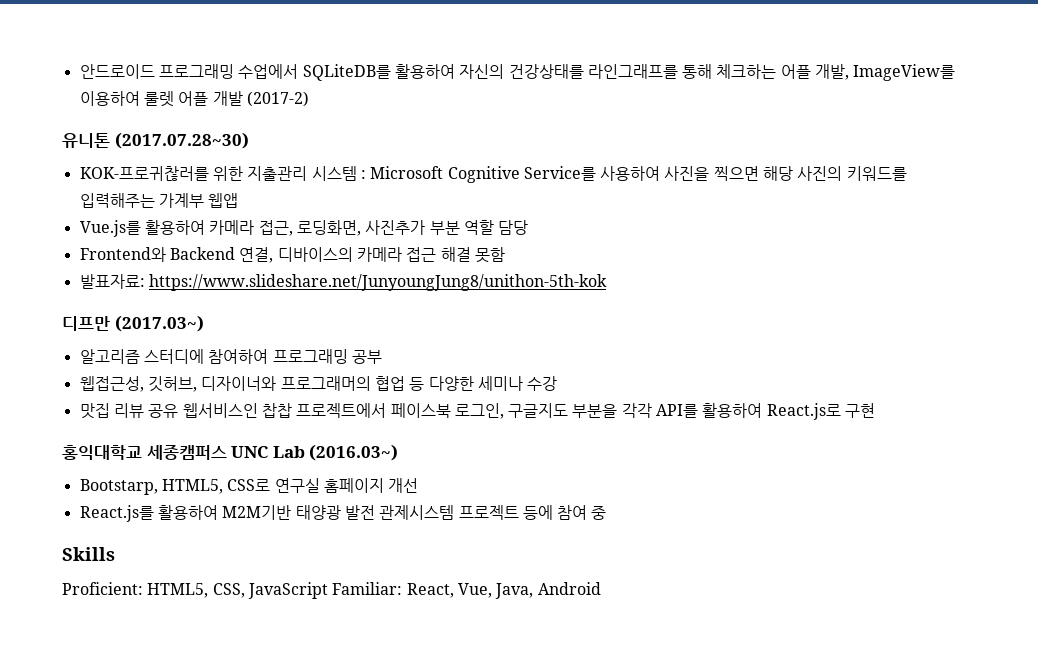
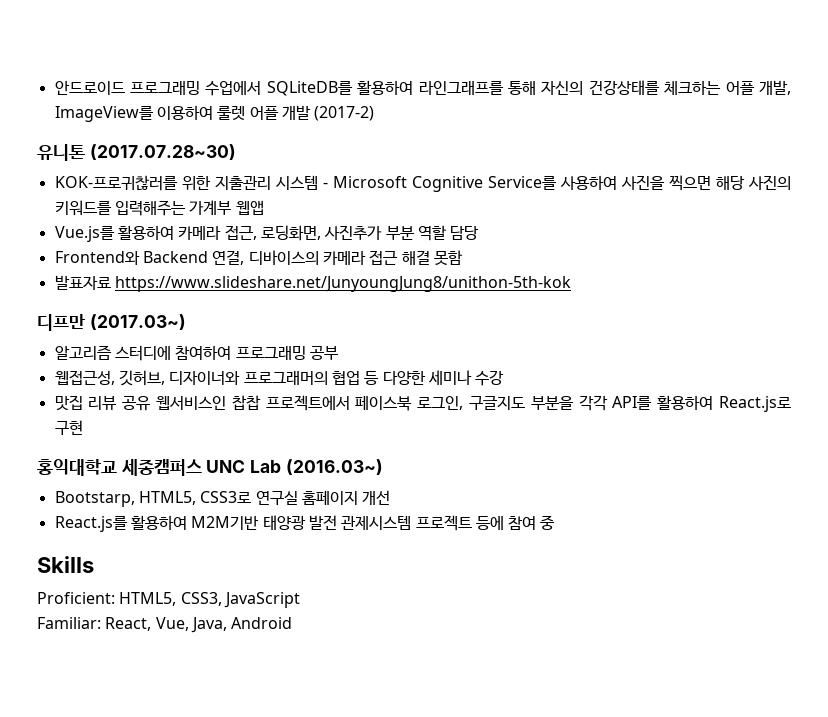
[459,64,713,79] 자신의 건강상태를 라인그래프를 통해 -> [418,80,660,95] 라인그래프를 통해 자신의 건강상태를
[360,170,366,179] : -> [322,182,328,188] -
[79,274,145,289] 발표자료: -> [54,275,111,290] 발표자료
[227,479,271,491] CSS로 -> [200,491,252,503] CSS3로
[212,583,245,598] CSS, -> [180,592,222,606] CSS3,
(328, 590) none -> (300, 600) //

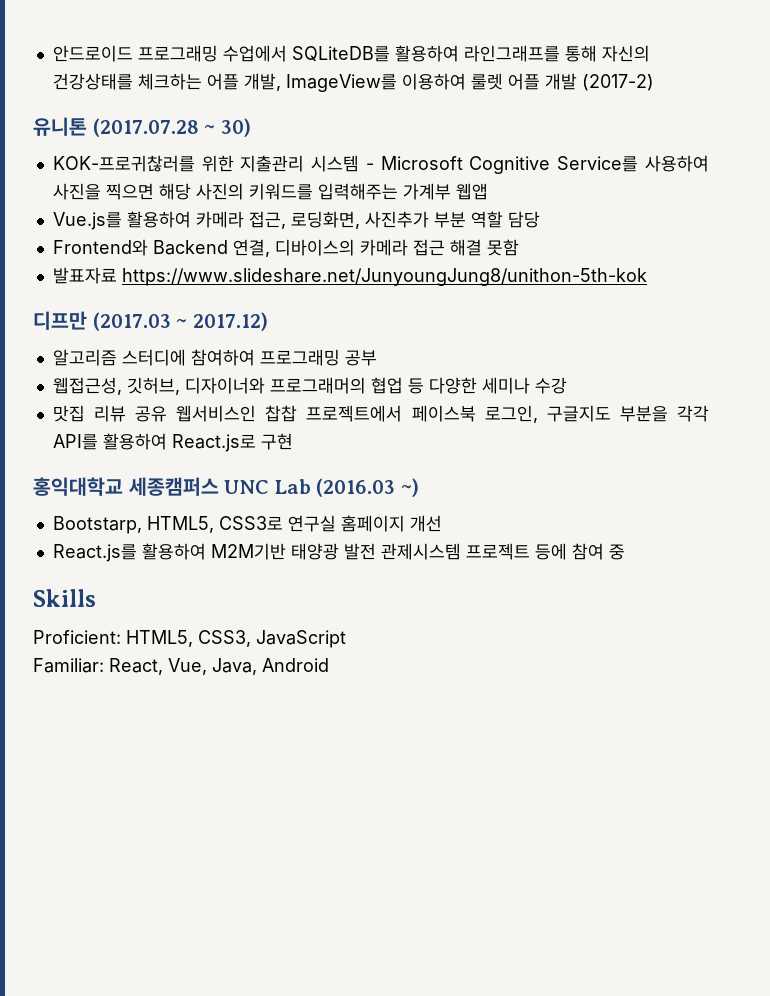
[89,144,236,160] (2017.07.28~30) -> [92,118,251,137] (2017.07.28 ~ 30)
[89,314,186,330] (2017.03~) -> [92,312,268,331] (2017.03 ~ 2017.12)
[285,459,383,475] (2016.03~) -> [316,478,419,497] (2016.03 ~)

